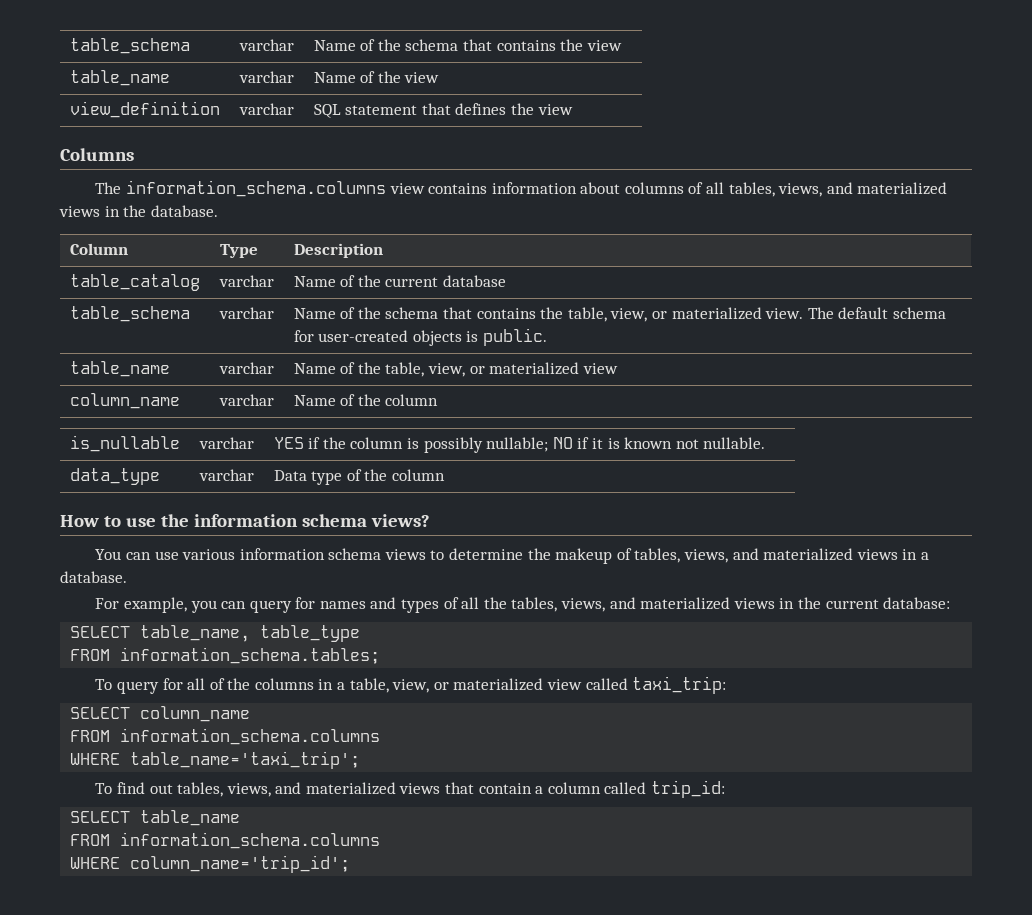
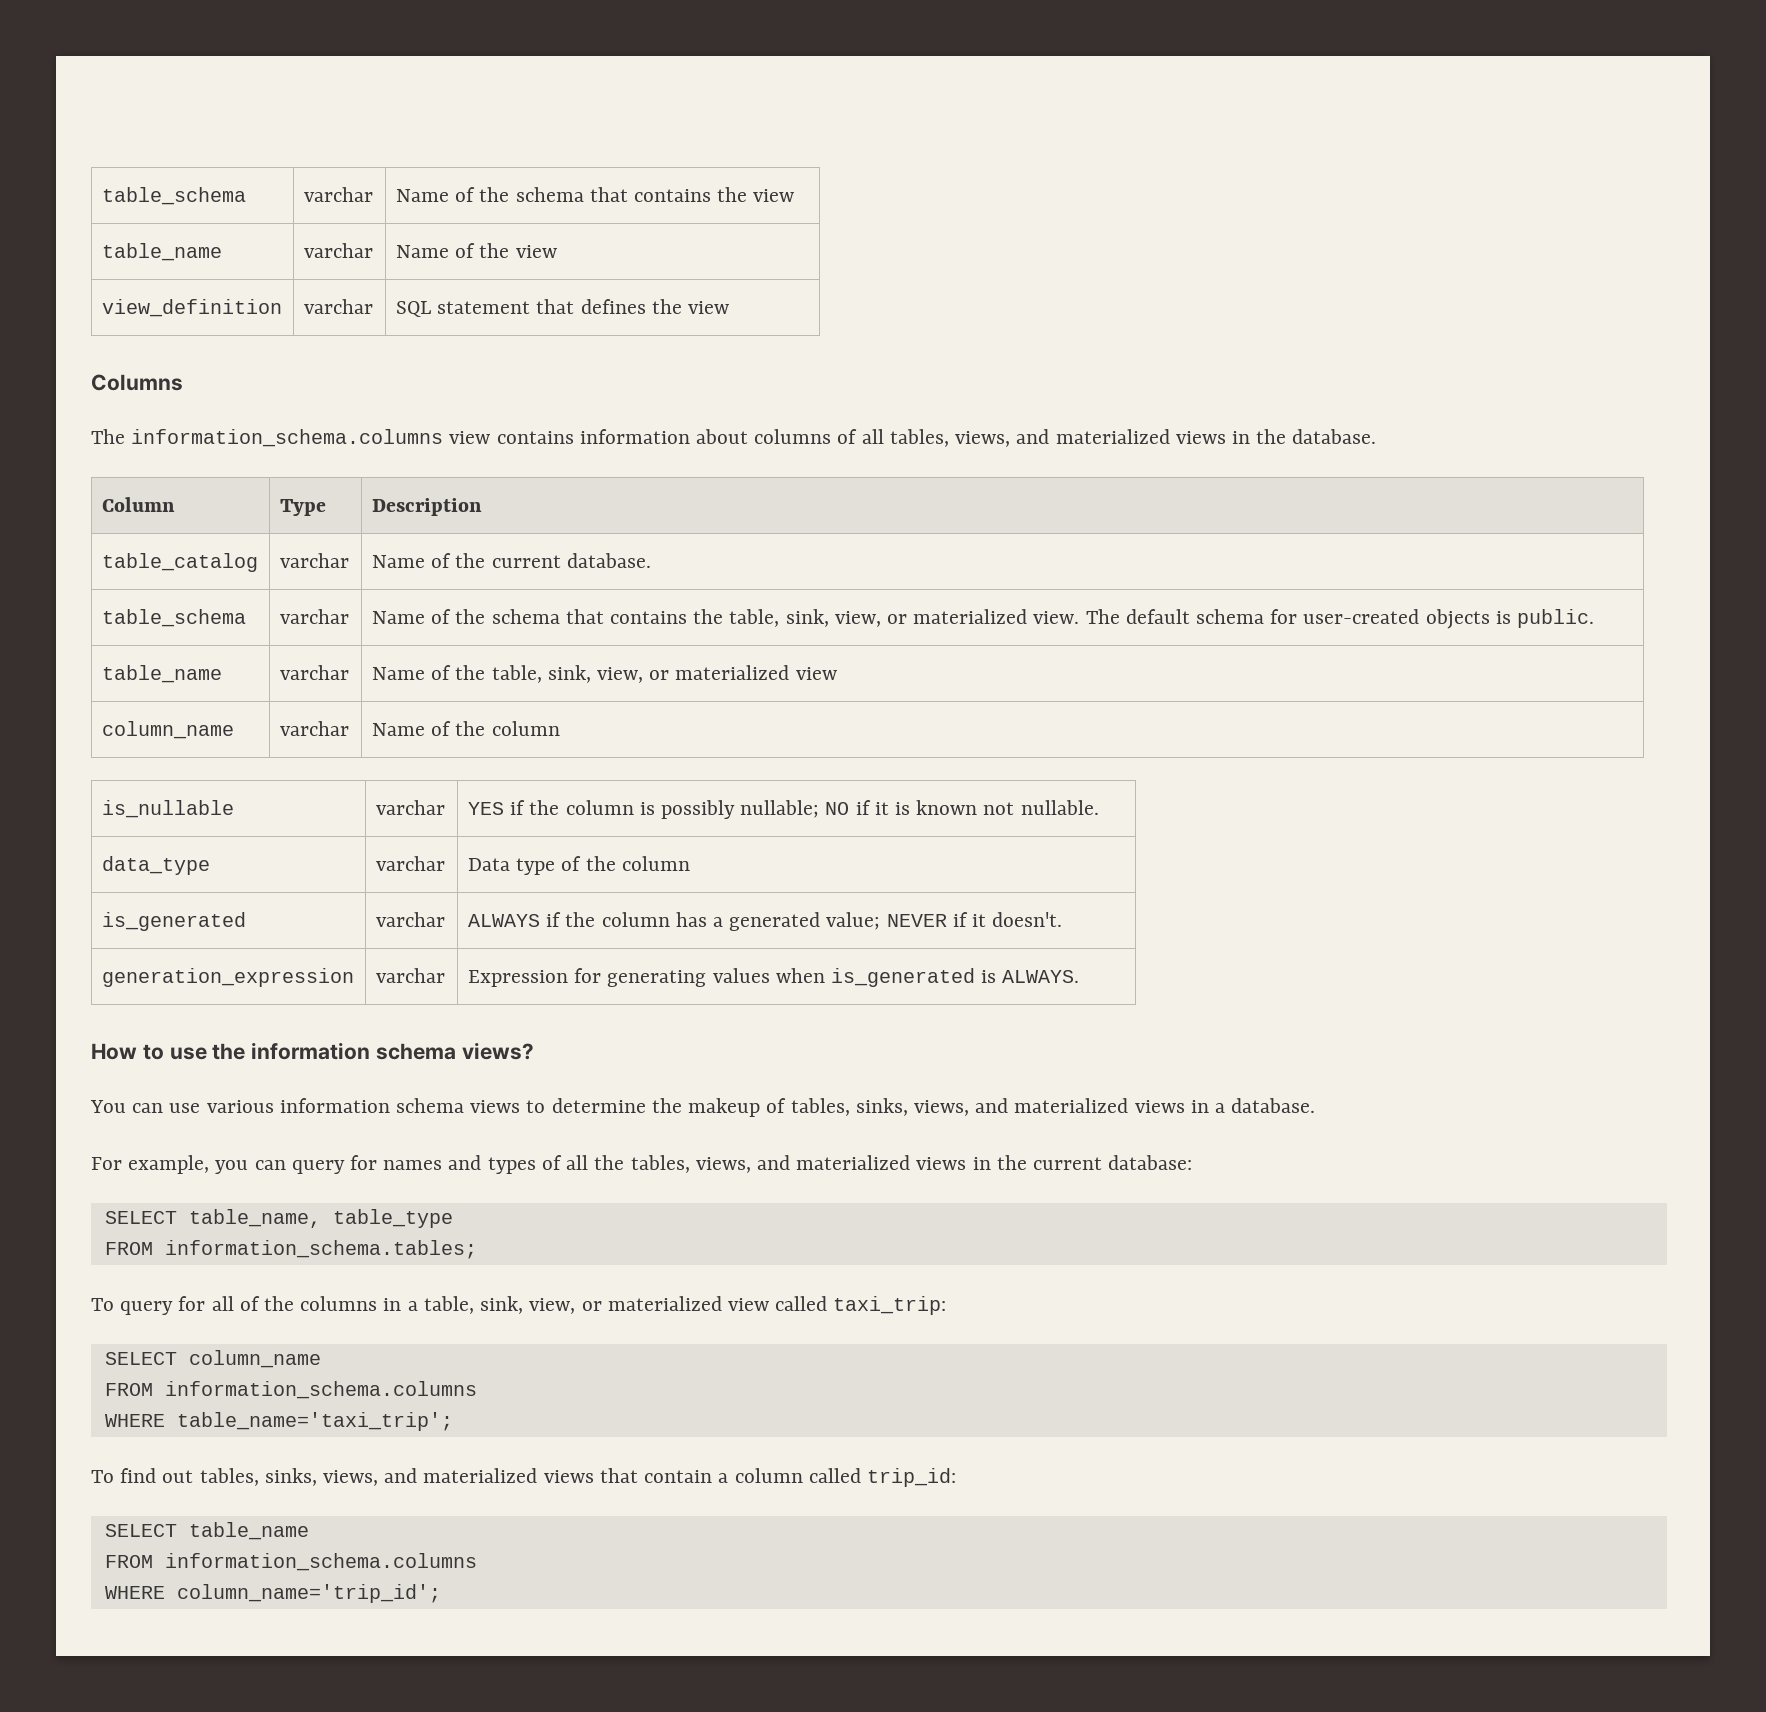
[443,275,507,287] database -> [566,553,651,568] database.
(607, 314) none -> [785,609,829,627] sink,
(425, 369) none -> [547,665,591,683] sink,
(446, 475) none -> [101,912,246,931] [375,912,445,927] [467,912,1063,931] [101,968,354,987] [375,968,445,983] [467,968,1080,987] // is_generated | varchar | ALWAYS if the column has a generated value; NEVER if it doesn't. // generation_expression | varchar | Expression for generating values when is_generated is ALWAYS.
(681, 555) none -> [855,1098,908,1116] sinks,
(389, 685) none -> [480,1296,524,1314] sink,
(224, 789) none -> [264,1468,317,1486] sinks,

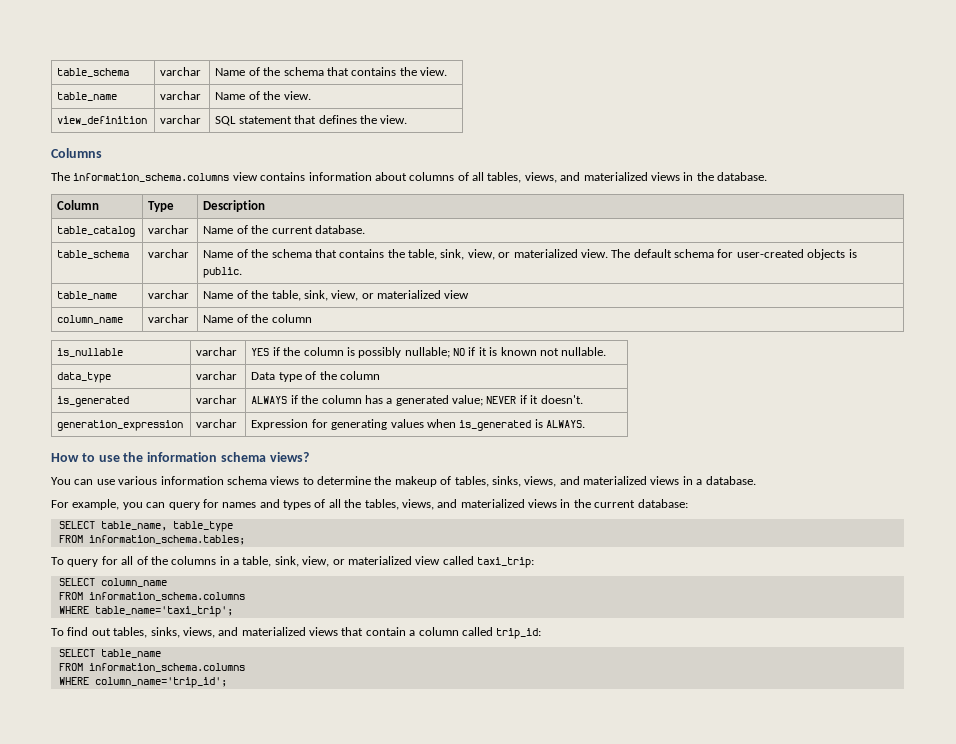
[101,187,246,205] [303,187,373,202] [395,187,795,202] [101,243,222,261] [303,243,373,258] [395,243,557,258] table_schema | varchar | Name of the schema that contains the view // table_name | varchar | Name of the view -> [57,68,130,77] [160,67,202,76] [215,67,448,76] [57,92,118,101] [160,91,202,100] [215,91,311,100] table_schema | varchar | Name of the schema that contains the view. // table_name | varchar | Name of the view.
[687,301,729,314] view -> [380,115,408,124] view.

